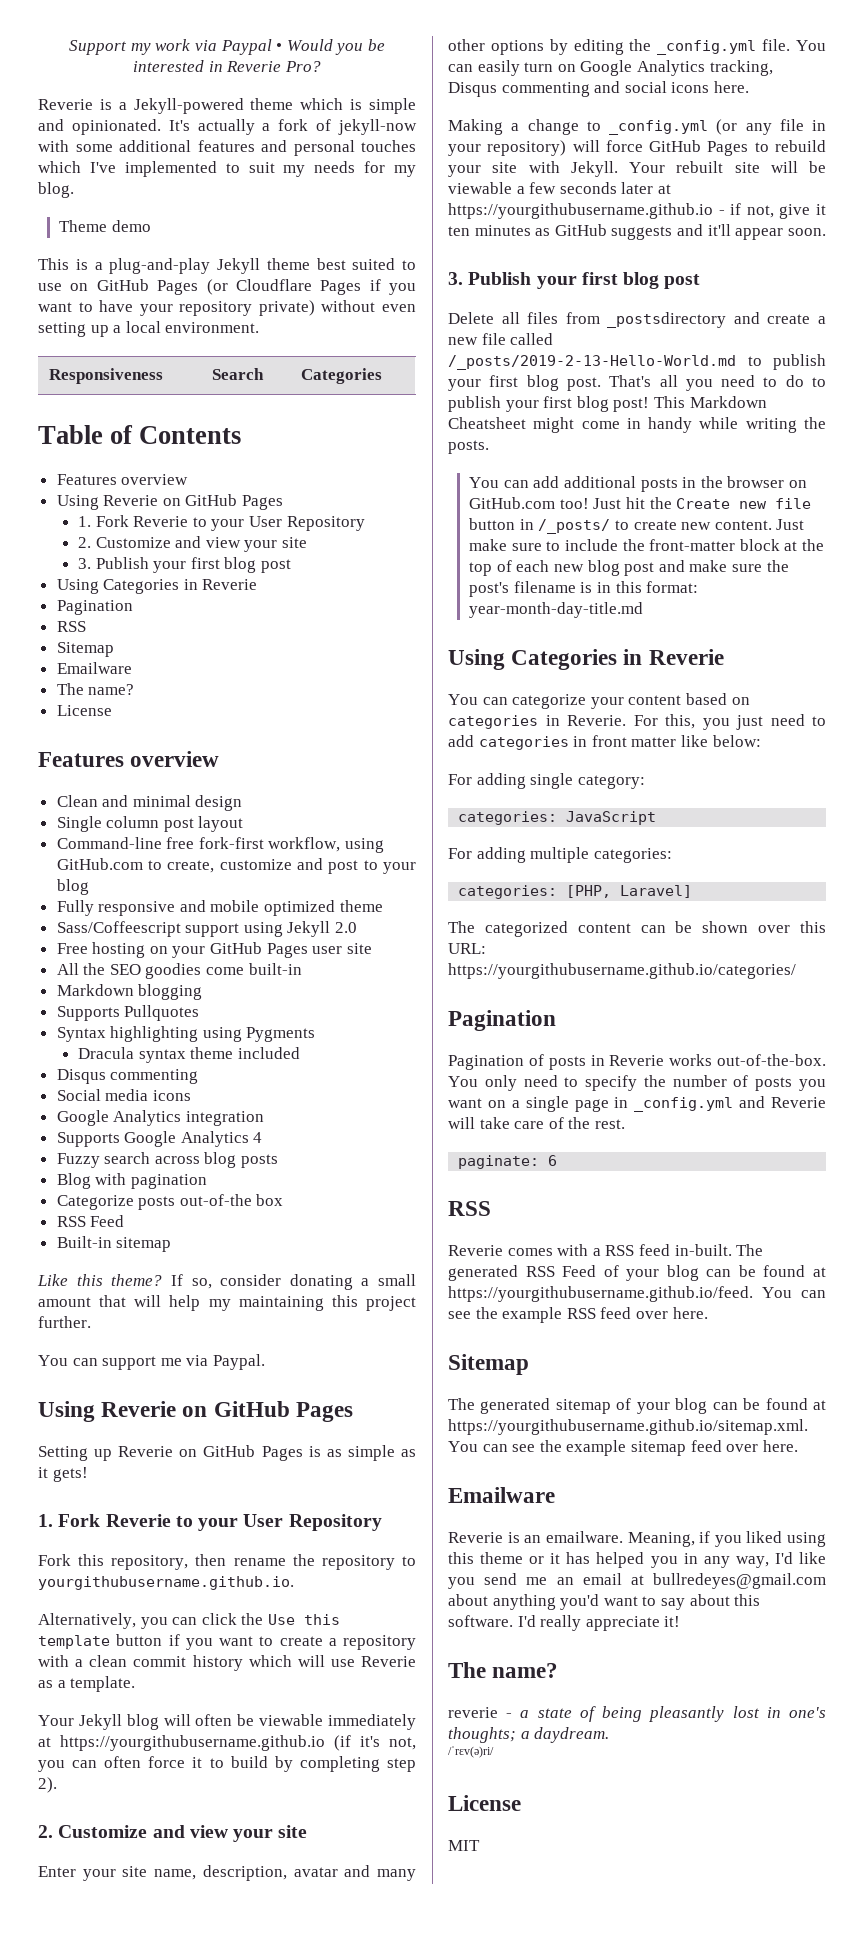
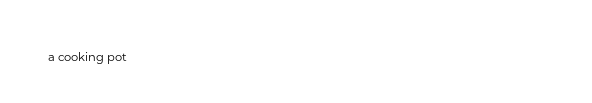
[69,39,385,55] [133,60,321,72] [38,98,416,114] [38,119,417,135] [38,140,416,156] [38,161,416,177] [38,182,74,198] [59,220,151,232] [38,258,416,274] [38,279,416,295] [38,300,416,316] [38,321,260,337] [49,368,164,384] [212,368,265,380] [301,368,383,384] [38,425,242,444] [56,474,189,485] [56,494,284,510] [77,515,365,531] [77,536,307,552] [77,557,291,573] [56,579,258,594] [56,600,133,615] [56,621,86,632] [56,642,114,657] [56,662,132,674] [56,683,135,695] [56,705,112,716] [38,751,220,767] [56,795,243,811] [56,816,244,832] [56,837,385,853] [56,858,416,874] [56,879,89,895] [56,900,383,916] [56,921,358,937] [56,942,372,958] [56,963,302,979] [56,984,203,1000] [56,1005,200,1021] [56,1026,316,1042] [77,1047,300,1063] [56,1069,199,1084] [56,1089,191,1101] [56,1110,264,1126] [56,1131,263,1147] [56,1152,279,1168] [56,1173,207,1189] [56,1194,284,1210] [56,1215,125,1227] [56,1236,172,1252] [37,1274,416,1290] [38,1295,416,1311] [38,1316,91,1328] [38,1354,265,1370] [38,1401,353,1422] [38,1445,416,1461] [38,1467,88,1482] [38,1514,382,1531] [38,1554,416,1570] [38,1576,294,1590] [38,1613,340,1629] [38,1634,416,1650] [38,1655,416,1671] [38,1676,136,1692] [38,1714,416,1730] [38,1735,416,1751] [38,1756,416,1772] [38,1777,57,1793] [38,1825,308,1842] [38,1865,417,1881] [448,39,826,55] [448,60,773,76] [448,81,749,97] [448,119,826,135] [448,140,826,156] [448,161,826,177] [448,182,671,194] [448,203,827,219] [448,224,826,240] [448,272,701,289] [448,312,826,328] [448,333,554,345] [448,354,826,370] [448,375,826,391] [448,396,767,412] [448,417,826,433] [448,440,489,454] [469,476,808,492] [469,497,812,509] [469,518,805,534] [469,539,825,551] [469,560,789,576] [469,581,699,597] [469,602,644,618] [448,649,724,670] [448,693,750,709] [448,714,826,730] [448,735,761,750] [448,773,645,789] [458,811,657,825] [448,847,672,863] [458,885,693,899] [448,921,826,937] [448,943,486,954] [448,963,796,979] [448,1010,556,1031] [448,1054,826,1070] [448,1075,826,1091] [448,1096,826,1112] [448,1117,625,1129] [458,1155,558,1169] [448,1201,491,1216] [448,1244,764,1256] [448,1265,826,1281] [448,1286,826,1302] [448,1307,708,1323] [448,1354,529,1375] [448,1398,827,1414] [448,1419,808,1435] [448,1440,798,1456] [448,1487,555,1503] [448,1531,826,1547] [448,1552,826,1568] [448,1573,826,1589] [448,1594,761,1610] [448,1615,681,1631] [448,1662,559,1678] [448,1706,826,1722] [448,1727,610,1743] [448,1746,494,1758] [448,1795,521,1811] [448,1840,480,1851] Support my work via Paypal • Would you be interested in Reverie Pro? // Reverie is a Jekyll-powered theme which is simple and opinionated. It's actually a fork of jekyll-now with some additional features and personal touches which I've implemented to suit my needs for my blog. // Theme demo // This is a plug-and-play Jekyll theme best suited to use on GitHub Pages (or Cloudflare Pages if you want to have your repository private) without even setting up a local environment. // Responsiveness | Search | Categories // Table of Contents // Features overview // Using Reverie on GitHub Pages // 1. Fork Reverie to your User Repository // 2. Customize and view your site // 3. Publish your first blog post // Using Categories in Reverie // Pagination // RSS // Sitemap // Emailware // The name? // License // Features overview // Clean and minimal design // Single column post layout // Command-line free fork-first workflow, using GitHub.com to create, customize and post to your blog // Fully responsive and mobile optimized theme // Sass/Coffeescript support using Jekyll 2.0 // Free hosting on your GitHub Pages user site // All the SEO goodies come built-in // Markdown blogging // Supports Pullquotes // Syntax highlighting using Pygments // Dracula syntax theme included // Disqus commenting // Social media icons // Google Analytics integration // Supports Google Analytics 4 // Fuzzy search across blog posts // Blog with pagination // Categorize posts out-of-the box // RSS Feed // Built-in sitemap // Like this theme? If so, consider donating a small amount that will help my maintaining this project further. // You can support me via Paypal. // Using Reverie on GitHub Pages // Setting up Reverie on GitHub Pages is as simple as it gets! // 1. Fork Reverie to your User Repository // Fork this repository, then rename the repository to yourgithubusername.github.io. // Alternatively, you can click the Use this template button if you want to create a repository with a clean commit history which will use Reverie as a template. // Your Jekyll blog will often be viewable immediately at https://yourgithubusername.github.io (if it's not, you can often force it to build by completing step 2). // 2. Customize and view your site // Enter your site name, description, avatar and many other options by editing the _config.yml file. You can easily turn on Google Analytics tracking, Disqus commenting and social icons here. // Making a change to _config.yml (or any file in your repository) will force GitHub Pages to rebuild your site with Jekyll. Your rebuilt site will be viewable a few seconds later at https://yourgithubusername.github.io - if not, give it ten minutes as GitHub suggests and it'll appear soon. // 3. Publish your first blog post // Delete all files from _postsdirectory and create a new file called /_posts/2019-2-13-Hello-World.md to publish your first blog post. That's all you need to do to publish your first blog post! This Markdown Cheatsheet might come in handy while writing the posts. // You can add additional posts in the browser on GitHub.com too! Just hit the Create new file button in /_posts/ to create new content. Just make sure to include the front-matter block at the top of each new blog post and make sure the post's filename is in this format: year-month-day-title.md // Using Categories in Reverie // You can categorize your content based on categories in Reverie. For this, you just need to add categories in front matter like below: // For adding single category: // categories: JavaScript // For adding multiple categories: // categories: [PHP, Laravel] // The categorized content can be shown over this URL: https://yourgithubusername.github.io/categories/ // Pagination // Pagination of posts in Reverie works out-of-the-box. You only need to specify the number of posts you want on a single page in _config.yml and Reverie will take care of the rest. // paginate: 6 // RSS // Reverie comes with a RSS feed in-built. The generated RSS Feed of your blog can be found at https://yourgithubusername.github.io/feed. You can see the example RSS feed over here. // Sitemap // The generated sitemap of your blog can be found at https://yourgithubusername.github.io/sitemap.xml. You can see the example sitemap feed over here. // Emailware // Reverie is an emailware. Meaning, if you liked using this theme or it has helped you in any way, I'd like you send me an email at bullredeyes@gmail.com about anything you'd want to say about this software. I'd really appreciate it! // The name? // reverie - a state of being pleasantly lost in one's thoughts; a daydream. // /ˈrɛv(ə)ri/ // License // MIT -> [48,52,128,64] a cooking pot

